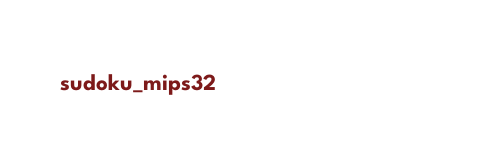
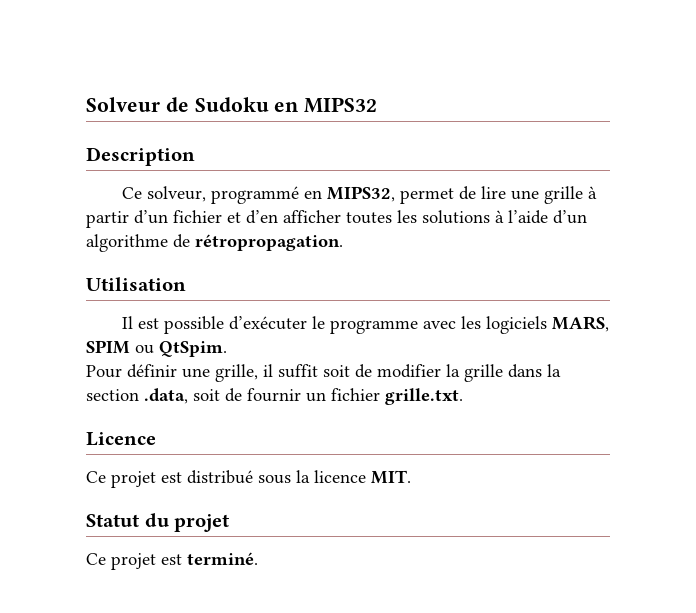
[60,74,216,95] sudoku_mips32 -> [86,97,378,113] [86,147,195,166] [122,186,598,204] [86,210,587,228] [86,234,343,252] [86,277,186,291] [122,316,610,334] [86,340,227,357] [86,364,561,382] [86,388,463,405] [86,432,156,446] [86,470,411,488] [86,513,230,532] [86,552,258,570] Solveur de Sudoku en MIPS32 // Description // Ce solveur, programmé en MIPS32, permet de lire une grille à partir d’un fichier et d’en afficher toutes les solutions à l’aide d’un algorithme de rétropropagation. // Utilisation // Il est possible d’exécuter le programme avec les logiciels MARS, SPIM ou QtSpim. // Pour définir une grille, il suffit soit de modifier la grille dans la section .data, soit de fournir un fichier grille.txt. // Licence // Ce projet est distribué sous la licence MIT. // Statut du projet // Ce projet est terminé.

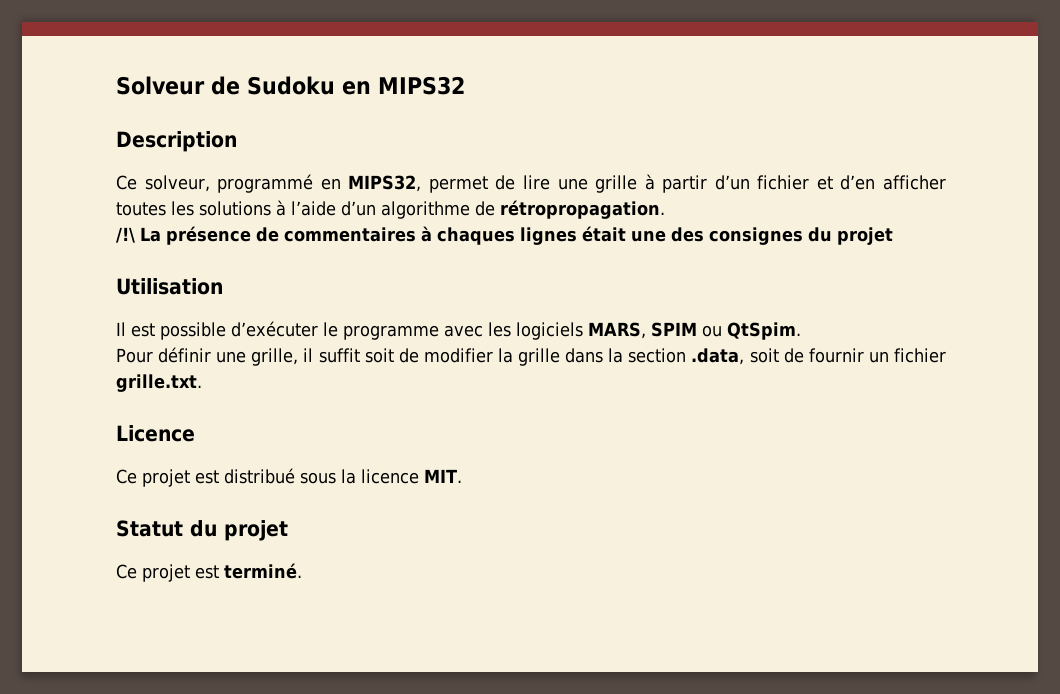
(343, 242) none -> [116,226,893,245] // /!\ La présence de commentaires à chaques lignes était une des consignes du projet

